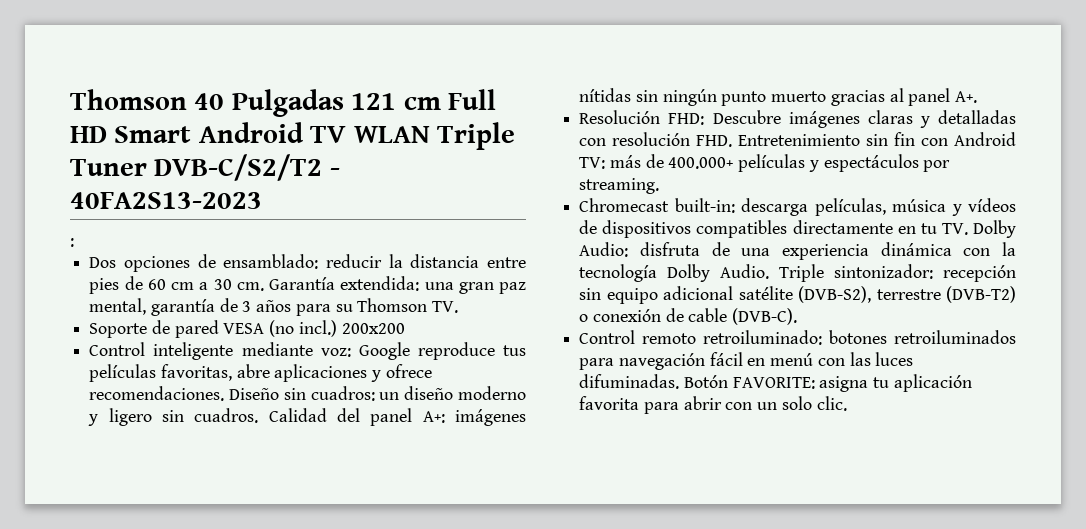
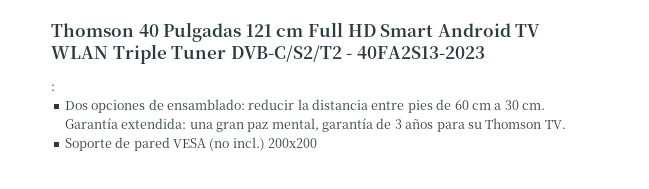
[89,342,526,360] [89,364,432,382] [89,386,526,401] [88,408,526,426] [579,88,978,106] [579,110,1016,128] [579,132,1016,147] [579,154,951,172] [579,178,660,194] [579,198,1016,216] [579,220,1016,238] [579,242,1017,260] [579,264,1016,282] [579,286,1016,304] [579,308,798,325] [579,330,1016,345] [579,352,914,370] [579,374,972,392] [579,396,847,414] // Control inteligente mediante voz: Google reproduce tus películas favoritas, abre aplicaciones y ofrece recomendaciones. Diseño sin cuadros: un diseño moderno y ligero sin cuadros. Calidad del panel A+: imágenes nítidas sin ningún punto muerto gracias al panel A+. // Resolución FHD: Descubre imágenes claras y detalladas con resolución FHD. Entretenimiento sin fin con Android TV: más de 400.000+ películas y espectáculos por streaming. // Chromecast built-in: descarga películas, música y vídeos de dispositivos compatibles directamente en tu TV. Dolby Audio: disfruta de una experiencia dinámica con la tecnología Dolby Audio. Triple sintonizador: recepción sin equipo adicional satélite (DVB-S2), terrestre (DVB-T2) o conexión de cable (DVB-C). // Control remoto retroiluminado: botones retroiluminados para navegación fácil en menú con las luces difuminadas. Botón FAVORITE: asigna tu aplicación favorita para abrir con un solo clic. -> (317, 143) none

